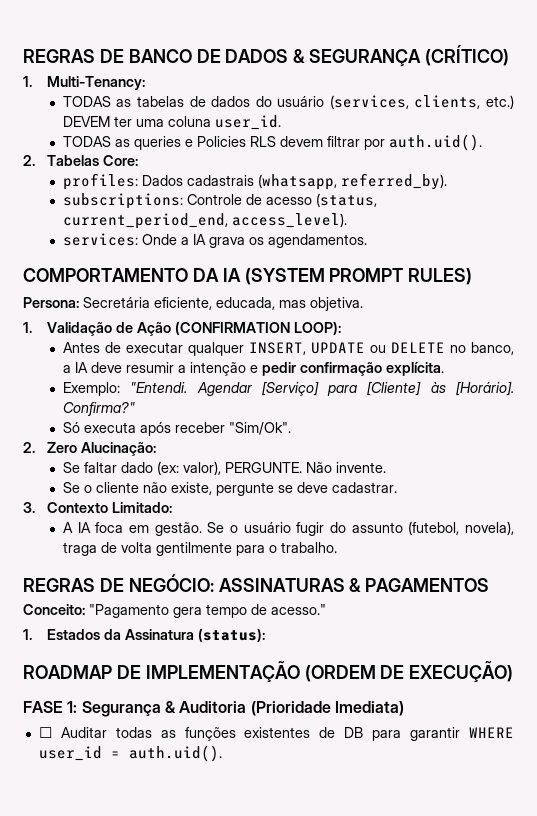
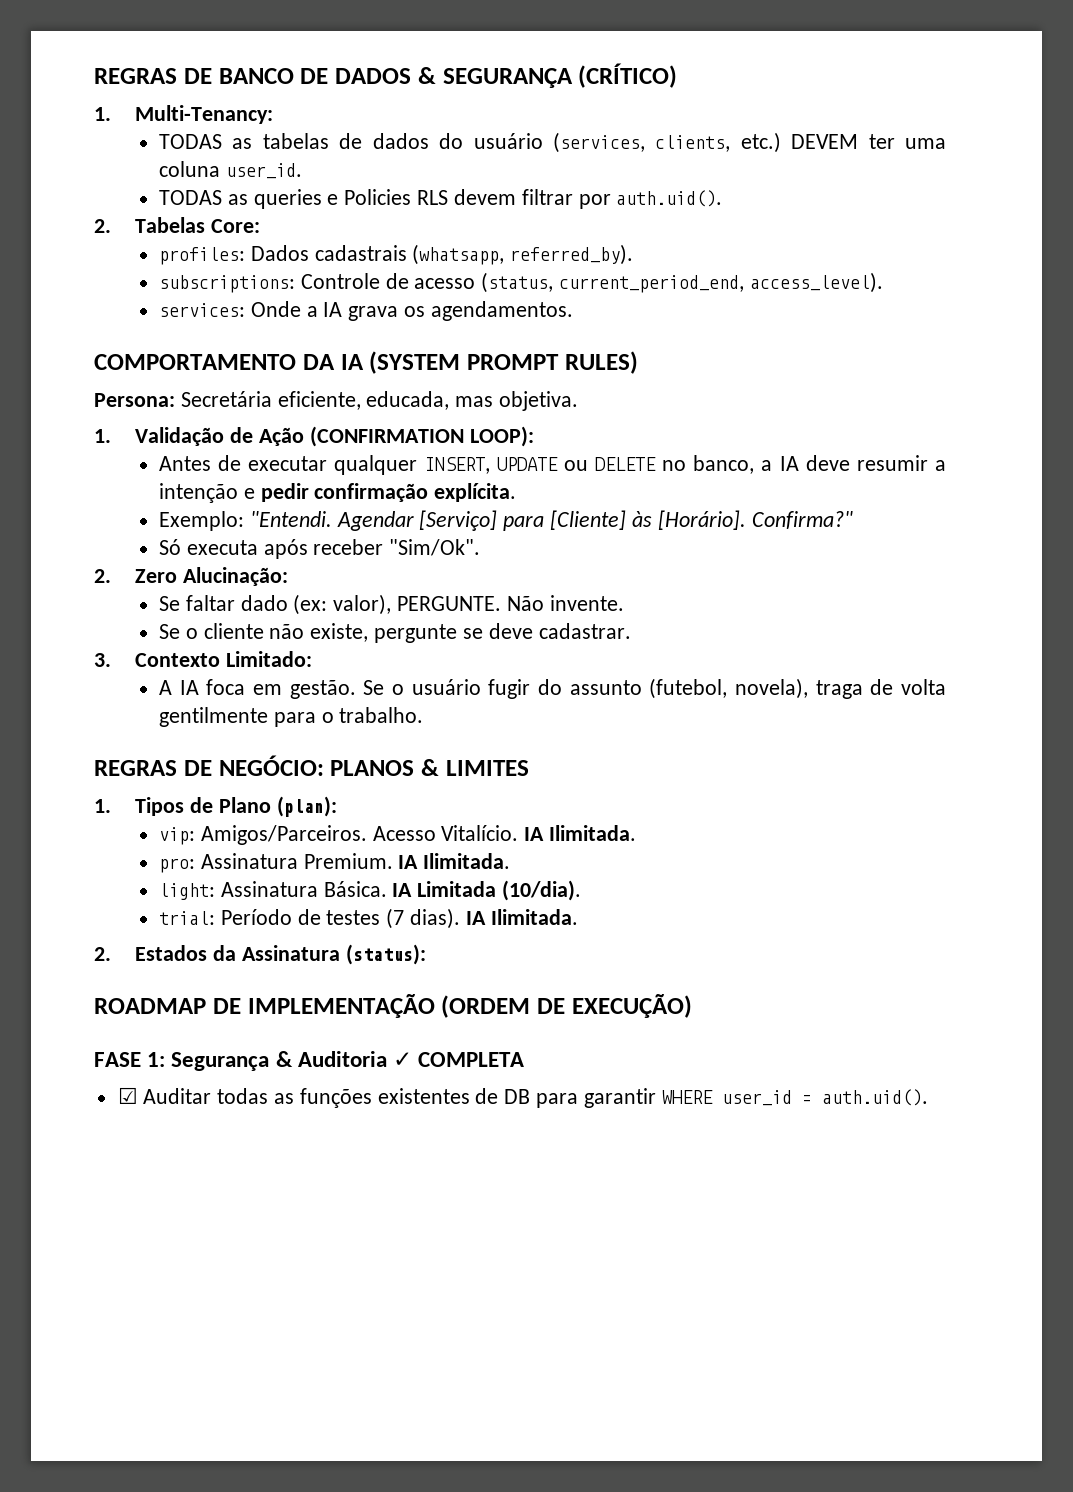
[218,578,490,592] [23,604,326,618] [23,629,32,640] ASSINATURAS & PAGAMENTOS // Conceito: "Pagamento gera tempo de acesso." // 1. -> [330,759,529,776] [94,796,337,817] [159,825,637,845] [159,853,511,873] [159,880,582,901] [159,908,578,929] [94,947,111,961] PLANOS & LIMITES // 1. Tipos de Plano (plan): // vip: Amigos/Parceiros. Acesso Vitalício. IA Ilimitada. // pro: Assinatura Premium. IA Ilimitada. // light: Assinatura Básica. IA Limitada (10/dia). // trial: Período de testes (7 dias). IA Ilimitada. // 2.
[250,701,404,716] [38,727,52,738] (Prioridade Imediata) // ☐ -> [393,1052,525,1067] [117,1087,138,1104] ✓ COMPLETA // ☑

